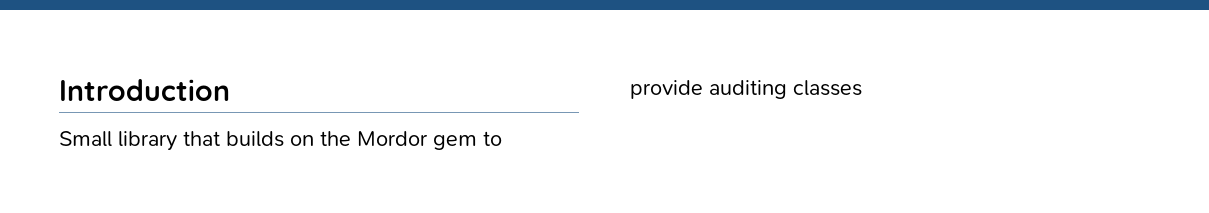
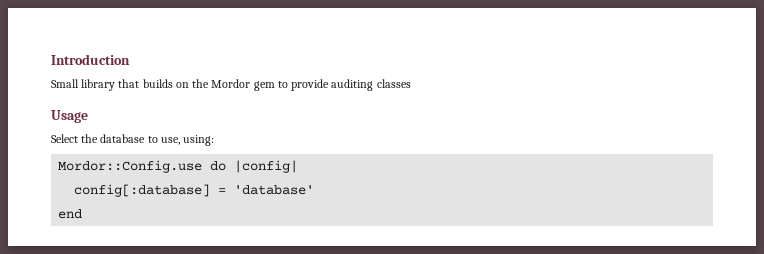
(862, 88) none -> [51,110,88,123] [51,134,215,146] [58,160,299,173] [74,184,315,197] [58,209,83,219] // Usage // Select the database to use, using: // Mordor::Config.use do |config| // config[:database] = 'database' // end

